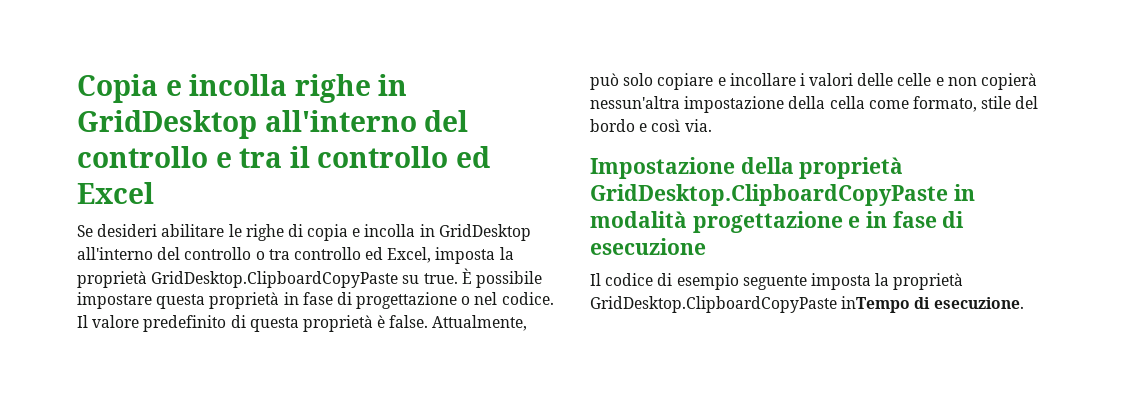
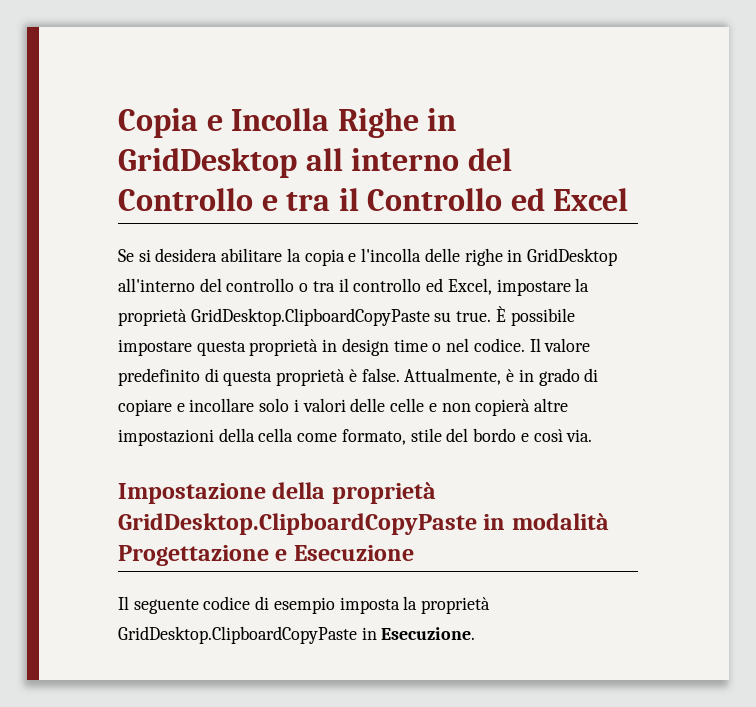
[189,74,408,103] [77,110,469,139] [77,146,208,168] incolla righe in GridDesktop all'interno del controllo -> [231,108,457,138] [118,148,512,178] [118,188,253,211] Incolla Righe in GridDesktop all interno del Controllo
[317,146,449,168] controllo -> [367,188,503,211] Controllo
[97,224,416,241] desideri abilitare le righe di copia e incolla -> [138,248,503,266] si desidera abilitare la copia e l'incolla delle righe
(290, 254) none -> [338,278,349,292] il
[435,247,496,264] imposta -> [496,279,571,296] impostare
[302,292,458,309] fase di progettazione -> [341,338,428,356] design time
[590,73,654,90] può solo -> [506,368,599,386] è in grado di
(796, 79) none -> [259,398,290,412] solo
[590,96,785,113] nessun'altra impostazione -> [533,398,568,412] [118,429,214,446] altre impostazioni
[692,211,965,233] [590,238,706,255] [590,273,601,286] progettazione e in fase di esecuzione // Il -> [118,545,414,566] [118,596,199,614] Progettazione e Esecuzione // Il seguente
[742,273,964,290] [590,296,1024,313] seguente imposta la proprietà GridDesktop.ClipboardCopyPaste inTempo di esecuzione. -> [339,596,491,614] [118,626,476,644] imposta la proprietà GridDesktop.ClipboardCopyPaste in Esecuzione.

